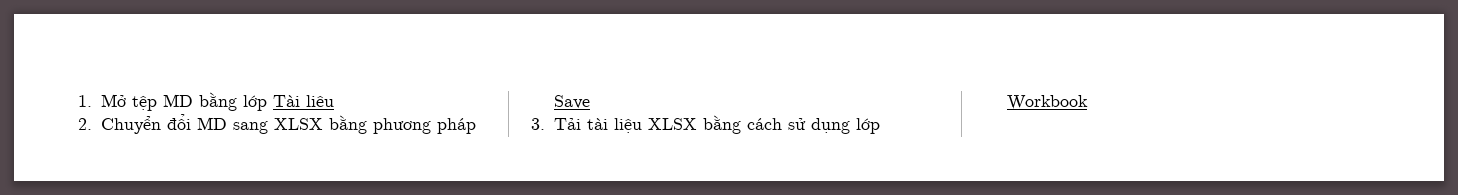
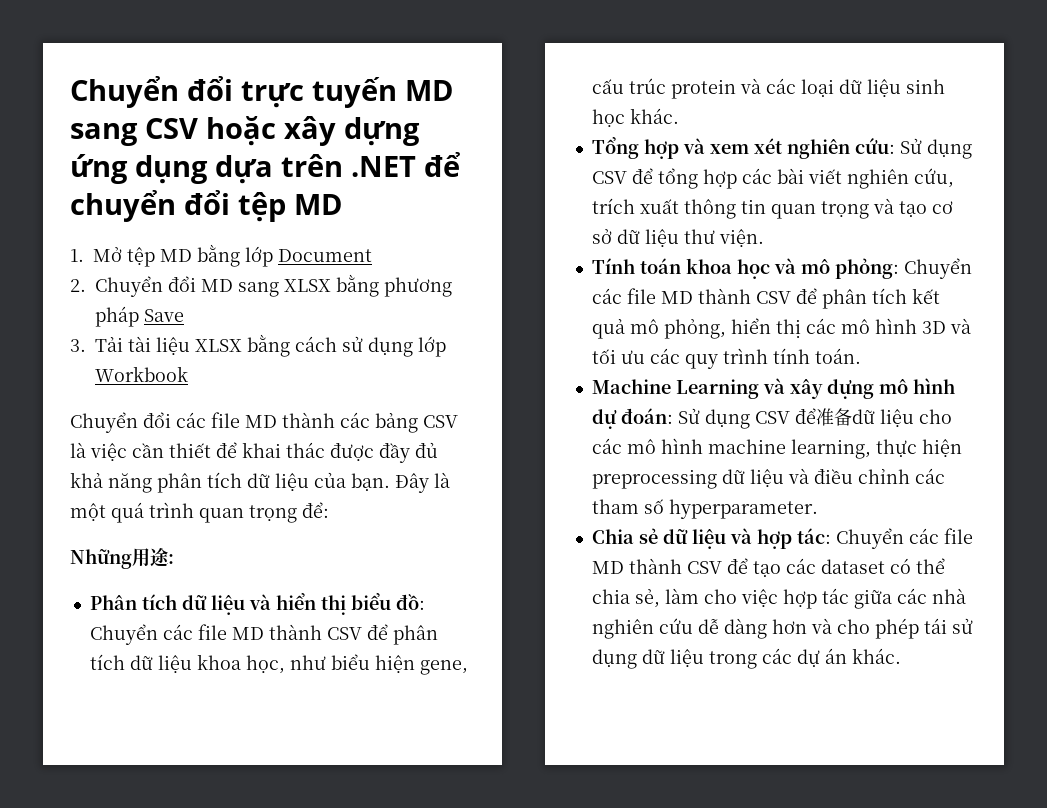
(78, 101) none -> [70,76,453,108] [70,116,420,146] [70,152,460,184] [70,190,342,222] Chuyển đổi trực tuyến MD sang CSV hoặc xây dựng ứng dụng dựa trên .NET để chuyển đổi tệp MD //
[272,95,334,110] Tài liệu -> [278,249,372,262] Document
(1088, 102) none -> [70,412,458,433] [70,442,438,463] [70,472,450,493] [70,502,329,523] [70,548,174,569] [89,592,425,615] [89,624,438,645] [89,654,468,675] [591,78,945,99] [591,108,679,128] [591,136,972,159] [591,168,954,189] [591,198,953,219] [591,228,764,248] [591,258,972,279] [591,288,940,309] [591,318,971,339] [591,348,861,369] [591,378,955,399] [591,408,952,429] [591,438,962,459] [591,468,945,489] [591,499,818,519] [591,528,973,549] [591,558,945,578] [591,588,966,609] [591,618,973,639] [591,648,901,669] // Chuyển đổi các file MD thành các bảng CSV là việc cần thiết để khai thác được đầy đủ khả năng phân tích dữ liệu của bạn. Đây là một quá trình quan trọng để: // Những用途: // Phân tích dữ liệu và hiển thị biểu đồ: Chuyển các file MD thành CSV để phân tích dữ liệu khoa học, như biểu hiện gene, cấu trúc protein và các loại dữ liệu sinh học khác. // Tổng hợp và xem xét nghiên cứu: Sử dụng CSV để tổng hợp các bài viết nghiên cứu, trích xuất thông tin quan trọng và tạo cơ sở dữ liệu thư viện. // Tính toán khoa học và mô phỏng: Chuyển các file MD thành CSV để phân tích kết quả mô phỏng, hiển thị các mô hình 3D và tối ưu các quy trình tính toán. // Machine Learning và xây dựng mô hình dự đoán: Sử dụng CSV để准备dữ liệu cho các mô hình machine learning, thực hiện preprocessing dữ liệu và điều chỉnh các tham số hyperparameter. // Chia sẻ dữ liệu và hợp tác: Chuyển các file MD thành CSV để tạo các dataset có thể chia sẻ, làm cho việc hợp tác giữa các nhà nghiên cứu dễ dàng hơn và cho phép tái sử dụng dữ liệu trong các dự án khác.

